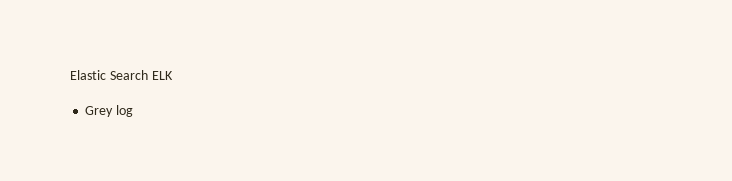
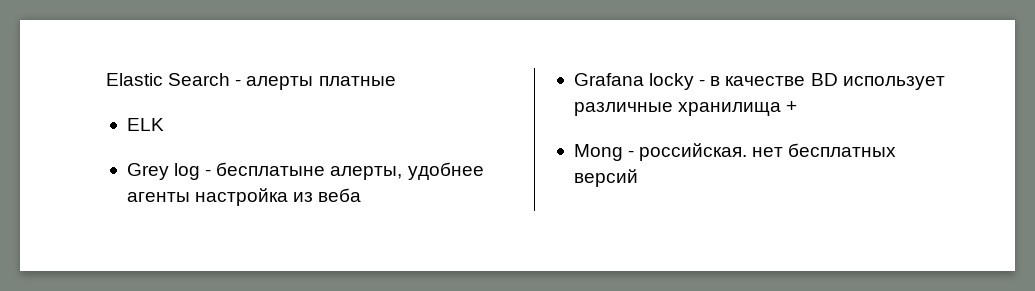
(148, 75) none -> [235,76,396,90] - алерты платные //
(134, 111) none -> [205,162,484,180] [126,188,362,206] [573,73,945,90] [573,101,798,116] [573,143,897,161] [573,169,638,187] - бесплатыне алерты, удобнее агенты настройка из веба // Grafana locky - в качестве BD использует различные хранилища + // Mong - российская. нет бесплатных версий

